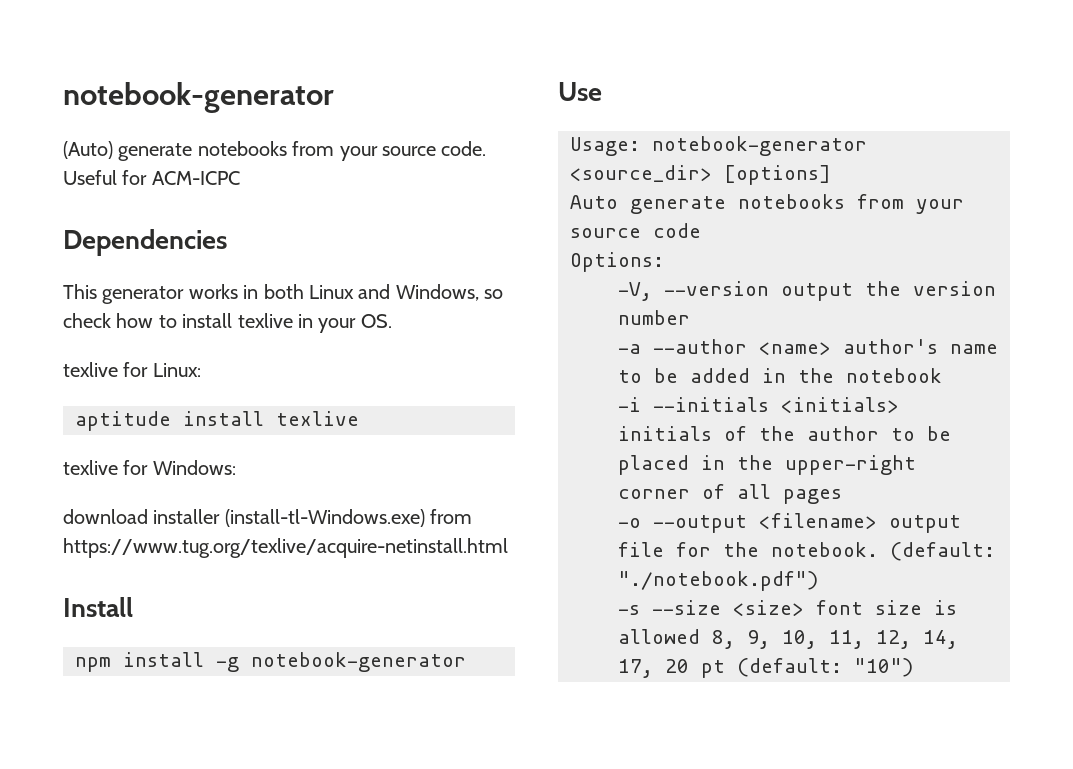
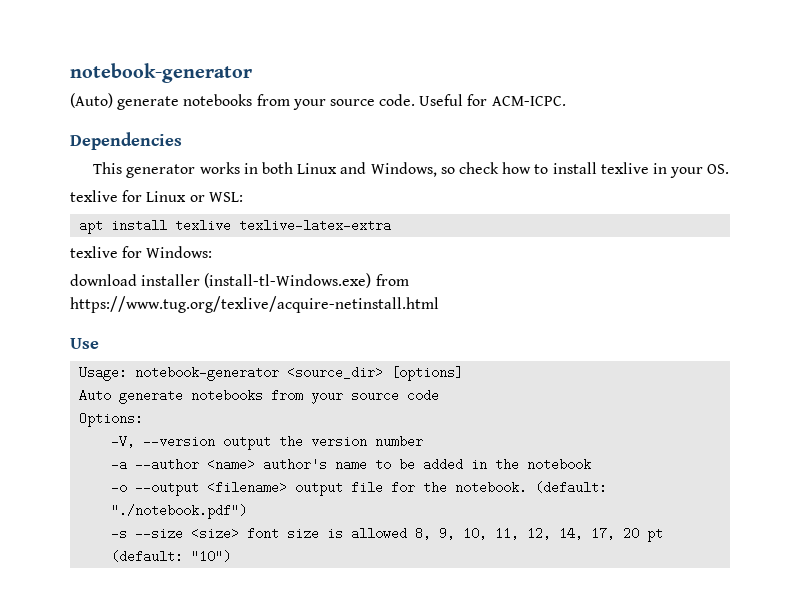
[151,171,240,185] ACM-ICPC -> [491,96,566,106] ACM-ICPC.
[152,363,201,377] [75,411,359,431] Linux: // aptitude install texlive -> [146,191,243,202] [79,219,392,234] Linux or WSL: // apt install texlive texlive-latex-extra
[63,597,133,617] [75,652,466,672] // Install // npm install -g notebook-generator -> (439, 304) none
[618,397,899,413] [618,426,951,441] [618,455,916,475] [618,484,842,504] // -i --initials <initials> initials of the author to be placed in the upper-right corner of all pages -> (592, 464) none

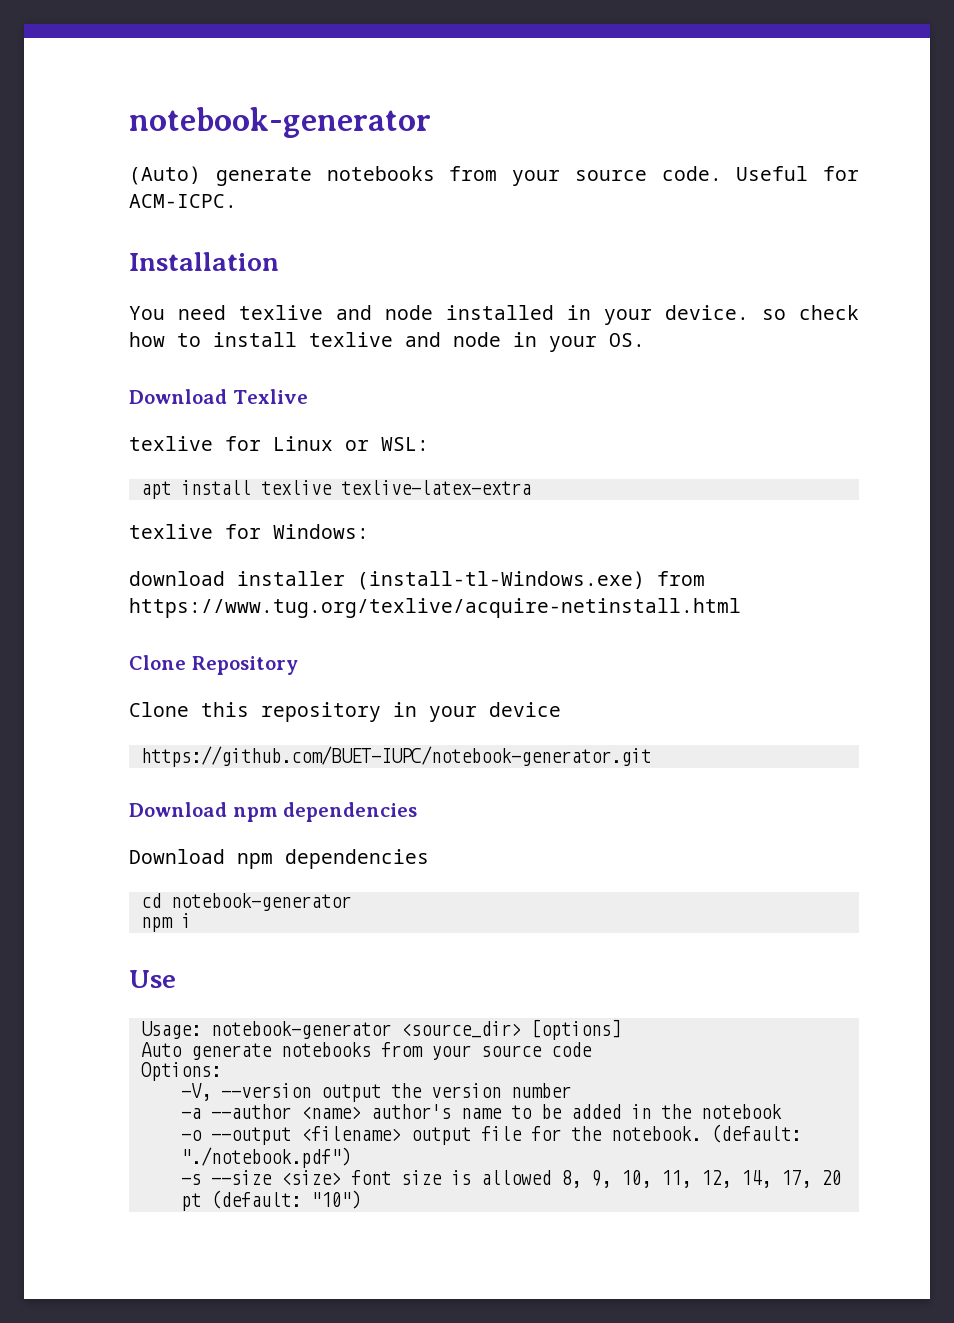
[70,132,182,150] [93,162,437,178] Dependencies // This generator works in both Linux and Windows, -> [129,252,279,271] [129,305,749,325] Installation // You need texlive and node installed in your device.
(649, 168) none -> [405,332,501,347] and node
(730, 169) none -> [129,389,308,404] // Download Texlive
(439, 304) none -> [129,655,298,675] [129,702,561,722] [140,746,651,767] [129,802,418,822] [129,849,429,869] [140,893,351,911] [140,913,191,932] // Clone Repository // Clone this repository in your device // https://github.com/BUET-IUPC/notebook-generator.git // Download npm dependencies // Download npm dependencies // cd notebook-generator // npm i

